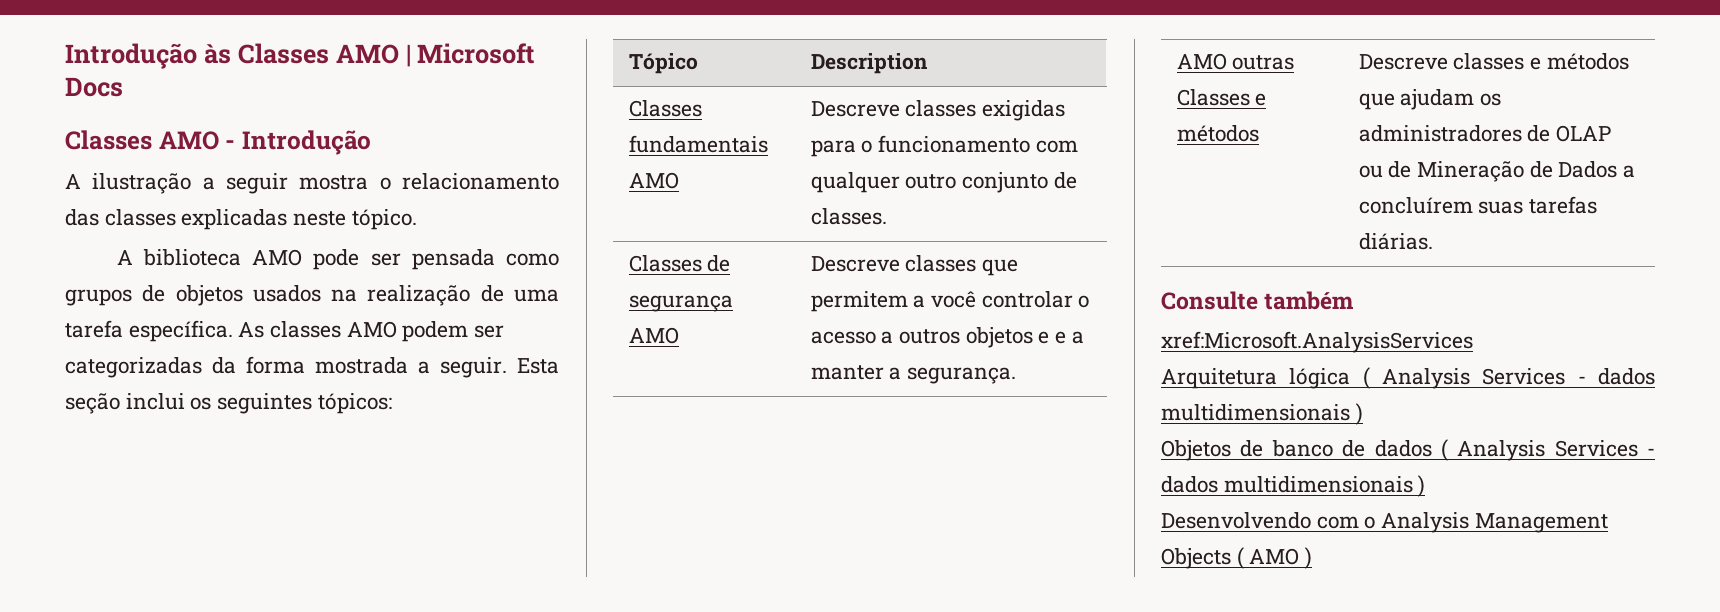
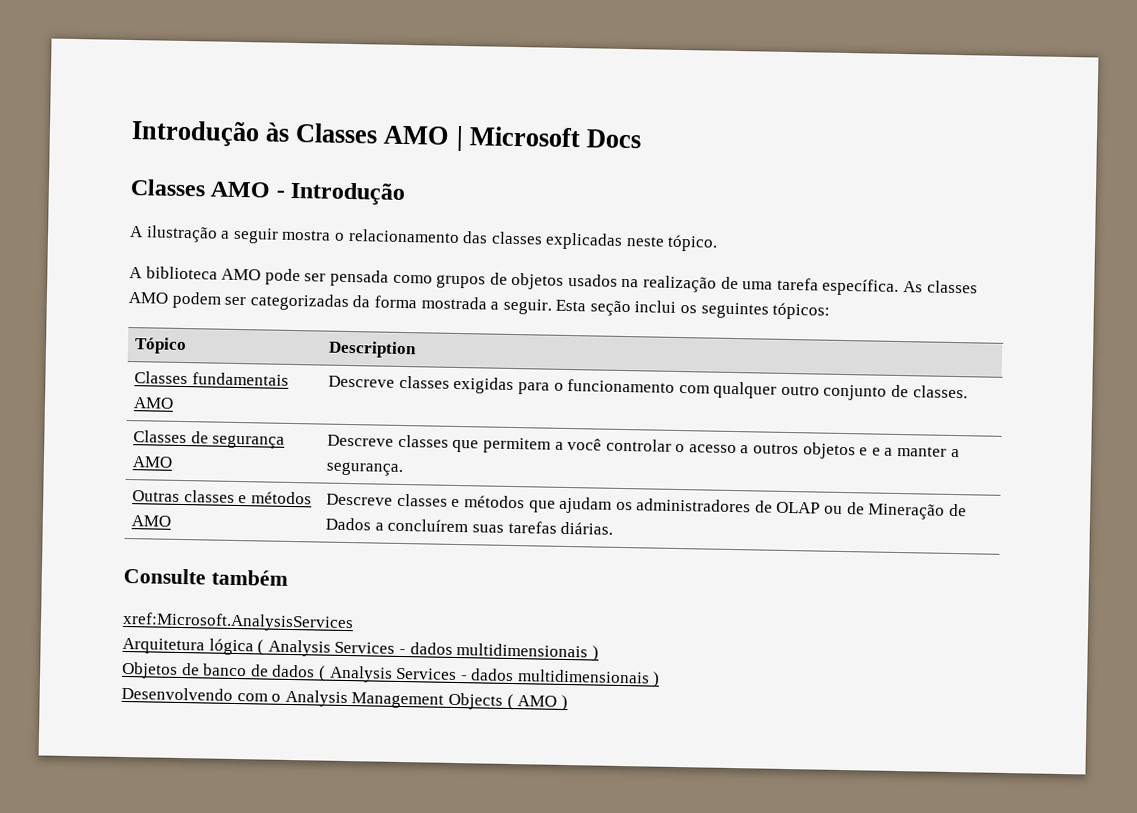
[1176,53,1295,70] [1176,89,1267,106] [1176,125,1259,142] AMO outras Classes e métodos -> [132,490,312,505] [131,515,172,527] Outras classes e métodos AMO

